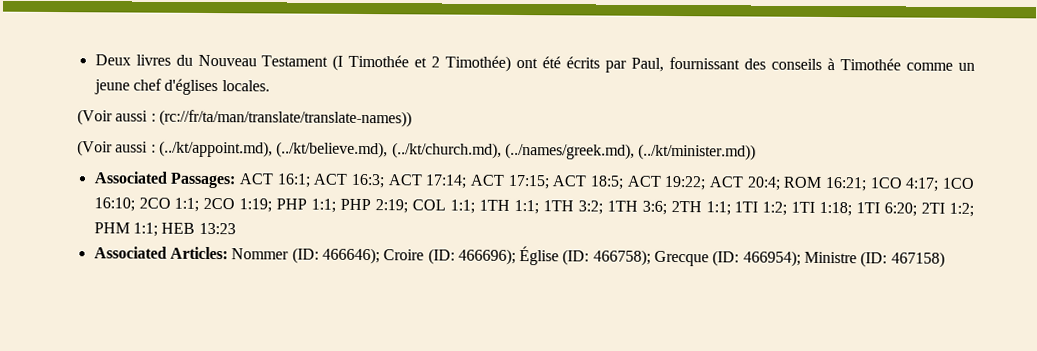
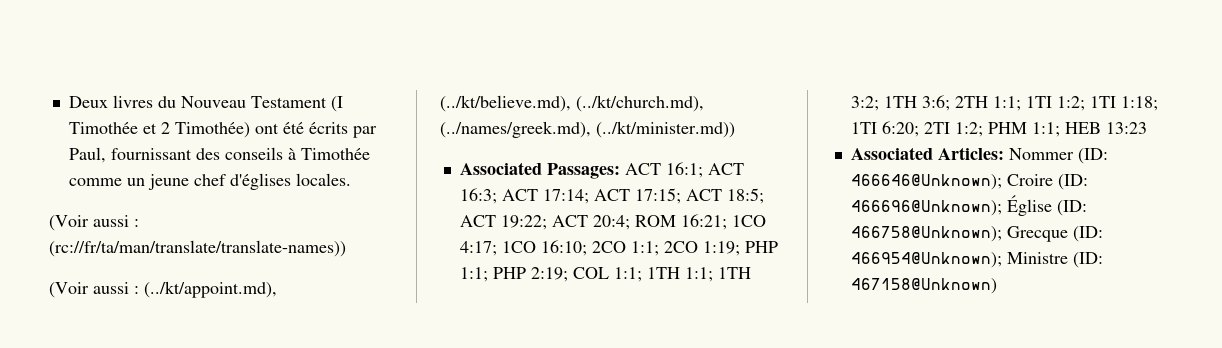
[321,247,380,265] 466646); -> [850,174,1002,190] 466646@Unknown);
[457,248,516,265] 466696); -> [850,200,1002,216] 466696@Unknown);
[592,249,651,266] 466758); -> [850,226,1002,242] 466758@Unknown);
[742,250,801,267] 466954); -> [850,252,1002,268] 466954@Unknown);
[890,251,945,268] 467158) -> [850,278,997,294] 467158@Unknown)

